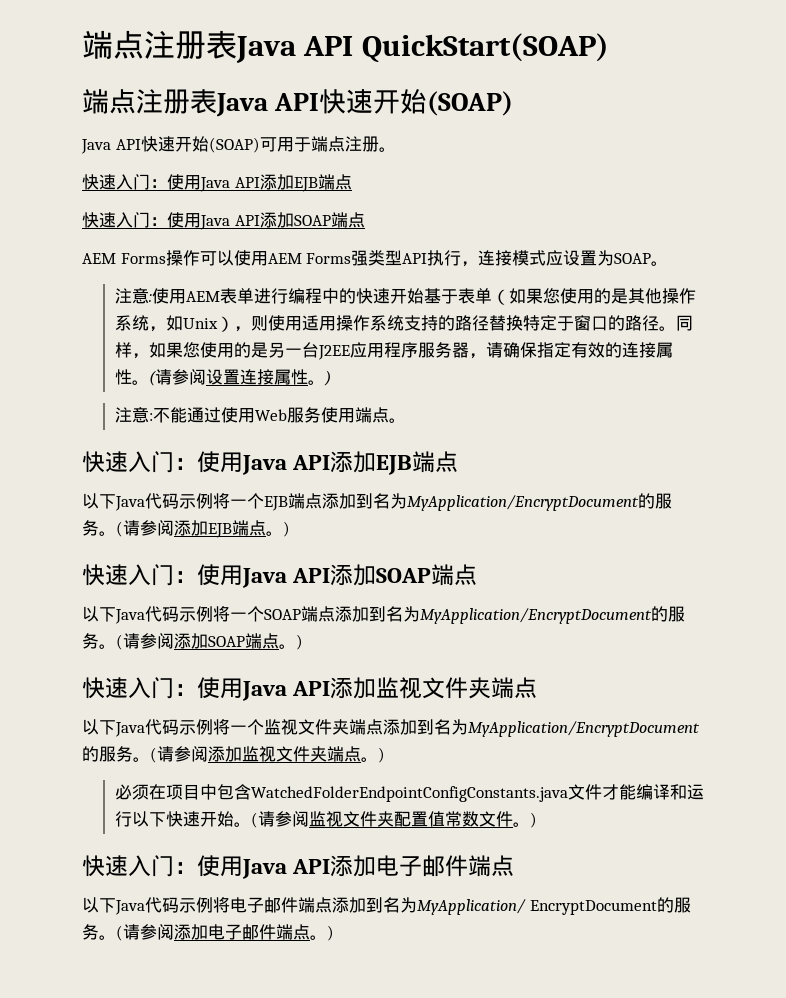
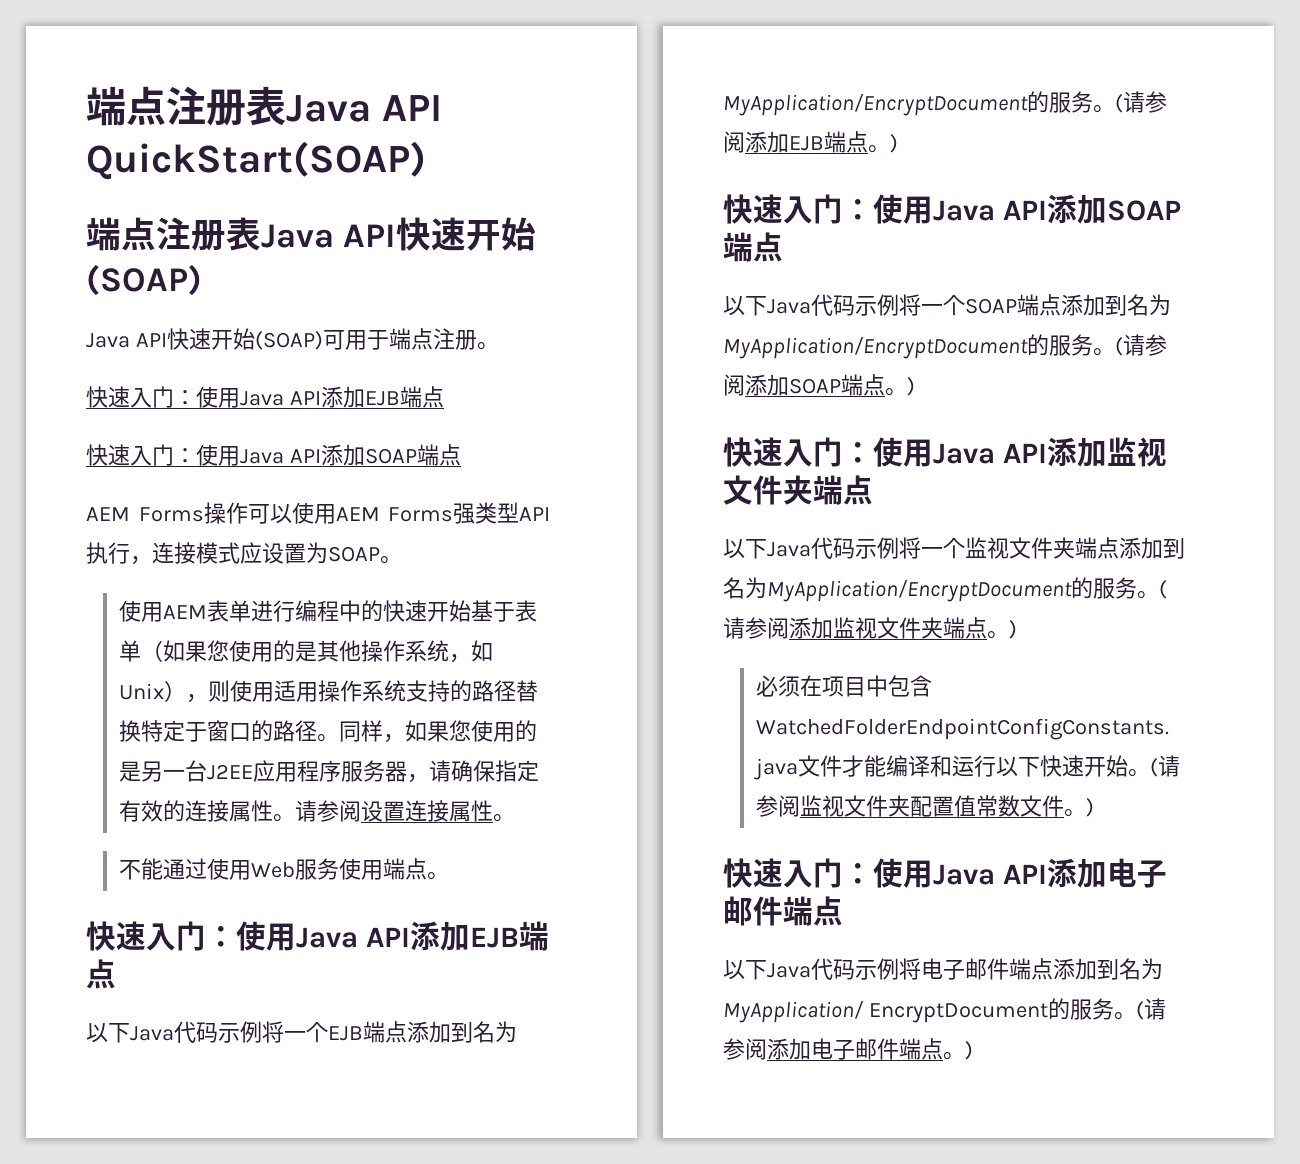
[114,288,152,304] 注意: -> (402, 560) none
[148,370,156,386] ( -> (295, 818) none
[323,370,331,386] [114,407,153,423] ) // 注意: -> (515, 818) //

